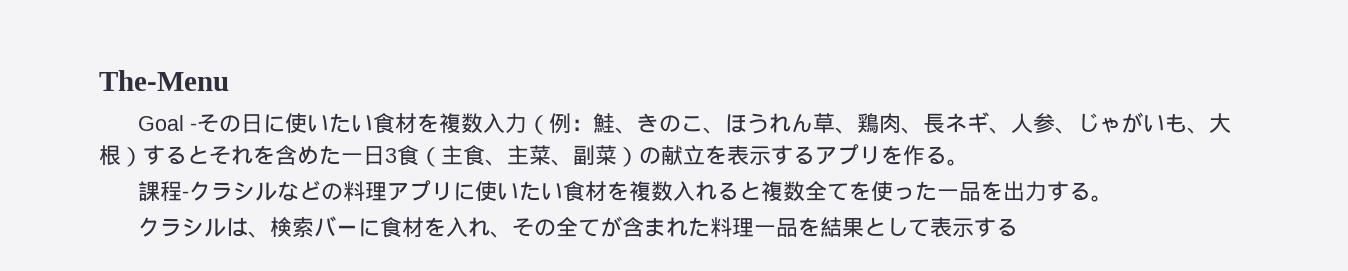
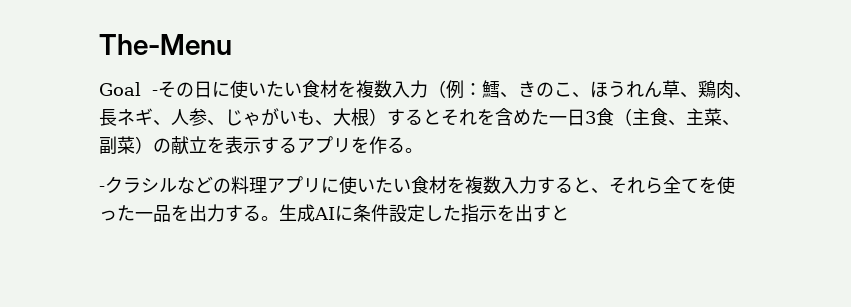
[593,113,616,133] 鮭 -> [482,80,500,98] 鱈
[138,181,183,201] 課程 -> (423, 150) none
[695,181,806,202] れると複数 -> [519,176,663,194] 力すると、それら
[138,216,1019,238] // クラシルは、検索バーに食材を入れ、その全てが含まれた料理一品を結果として表示する -> [279,204,569,223] 生成AIに条件設定した指示を出すと

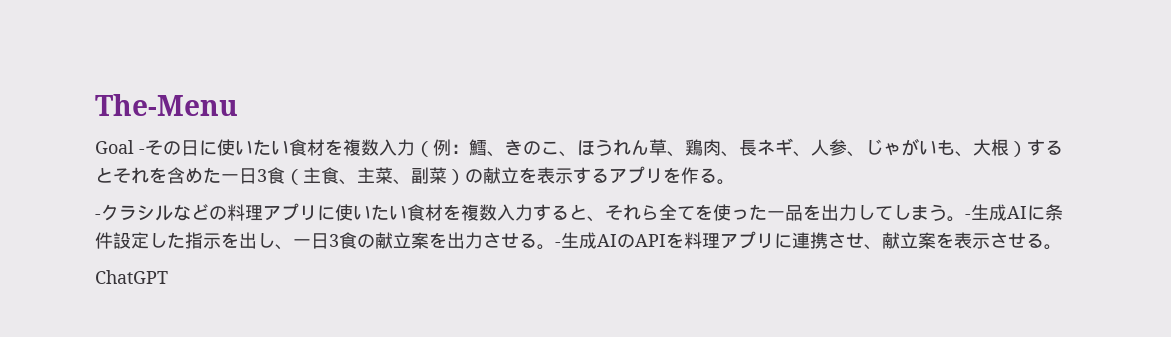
[225,205,279,222] する。 -> [857,204,971,222] してしまう。-
[533,205,569,222] すと -> [257,231,1062,250] [95,270,168,284] し、一日3食の献立案を出力させる。-生成AIのAPIを料理アプリに連携させ、献立案を表示させる。 // ChatGPT

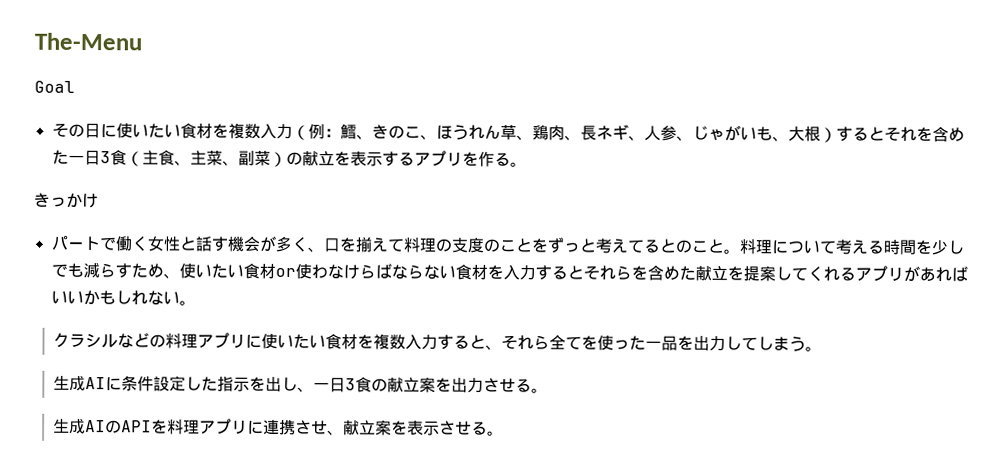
[139,149,145,154] - -> (75, 86) //
[95,214,101,219] - -> [34,192,99,209] [50,235,964,256] [50,262,968,282] [50,290,196,306] きっかけ // パートで働く女性と話す機会が多く、口を揃えて料理の支度のことをずっと考えてるとのこと。料理について考える時間を少しでも減らすため、使いたい食材or使わなけらばならない食材を入力するとそれらを含めた献立を提案してくれるアプリがあればいいかもしれない。 //
[965,214,971,219] - -> (823, 349) //
[555,242,561,247] - -> (549, 391) //
[95,270,168,284] // ChatGPT -> (505, 433) none

